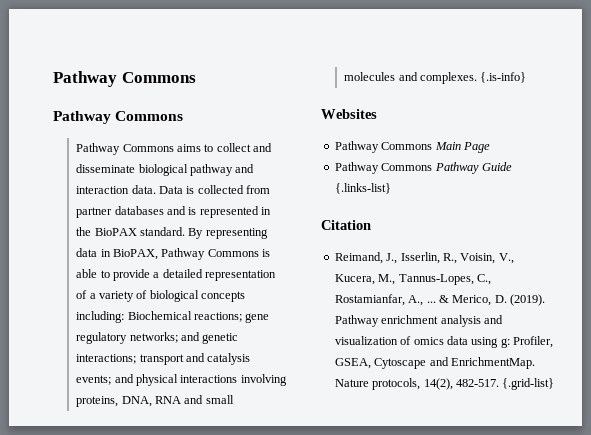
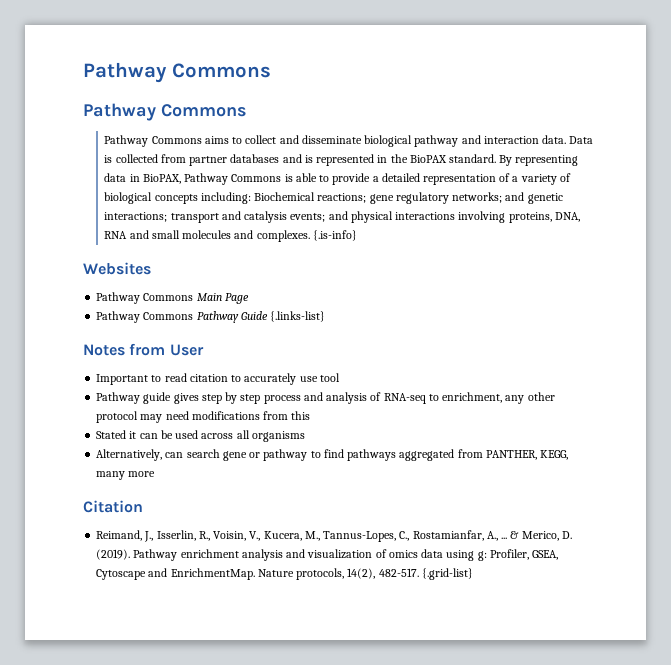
(391, 188) none -> [83,343,204,356] [96,373,340,385] [96,392,555,404] [96,411,311,423] [96,430,305,442] [96,449,569,461] [96,471,156,480] // Notes from User // Important to read citation to accurately use tool // Pathway guide gives step by step process and analysis of RNA-seq to enrichment, any other protocol may need modifications from this // Stated it can be used across all organisms // Alternatively, can search gene or pathway to find pathways aggregated from PANTHER, KEGG, many more

